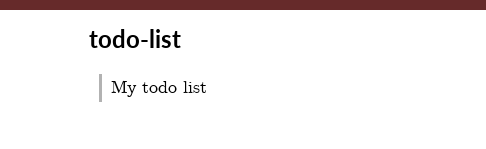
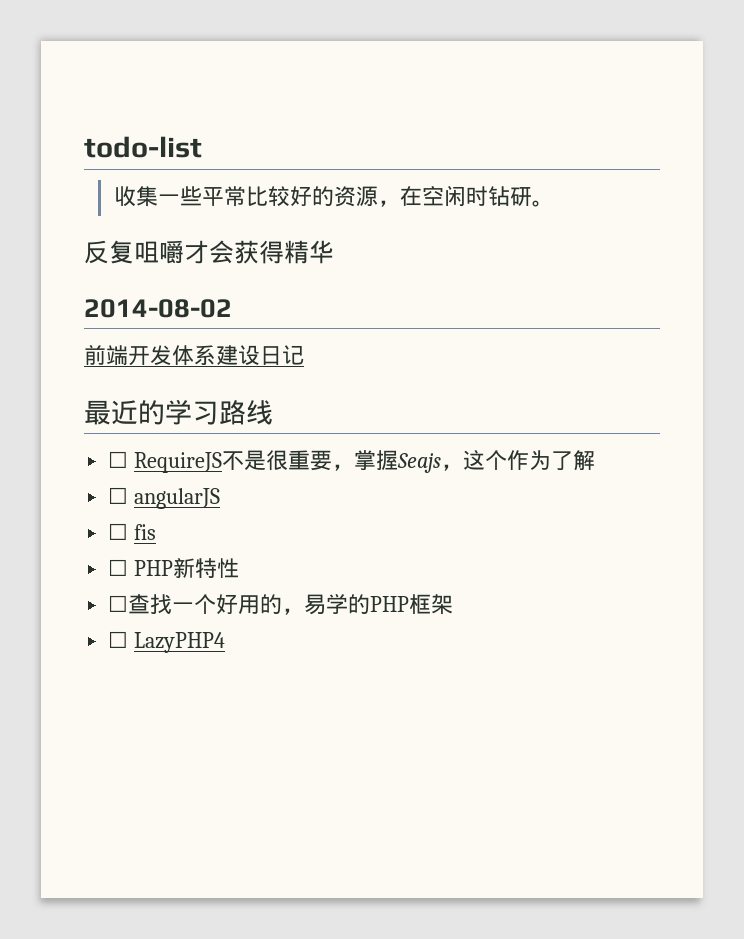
[111,80,208,97] My todo list -> [113,185,554,207] [84,240,334,264] [84,299,232,318] [84,344,304,366] [84,399,273,425] [108,450,596,473] [108,487,221,509] [108,523,157,540] [108,558,240,578] [108,594,454,615] [108,631,226,653] 收集一些平常比较好的资源，在空闲时钻研。 // 反复咀嚼才会获得精华 // 2014-08-02 // 前端开发体系建设日记 // 最近的学习路线 // ☐ RequireJS不是很重要，掌握Seajs，这个作为了解 // ☐ angularJS // ☐ fis // ☐ PHP新特性 // ☐查找一个好用的，易学的PHP框架 // ☐ LazyPHP4

